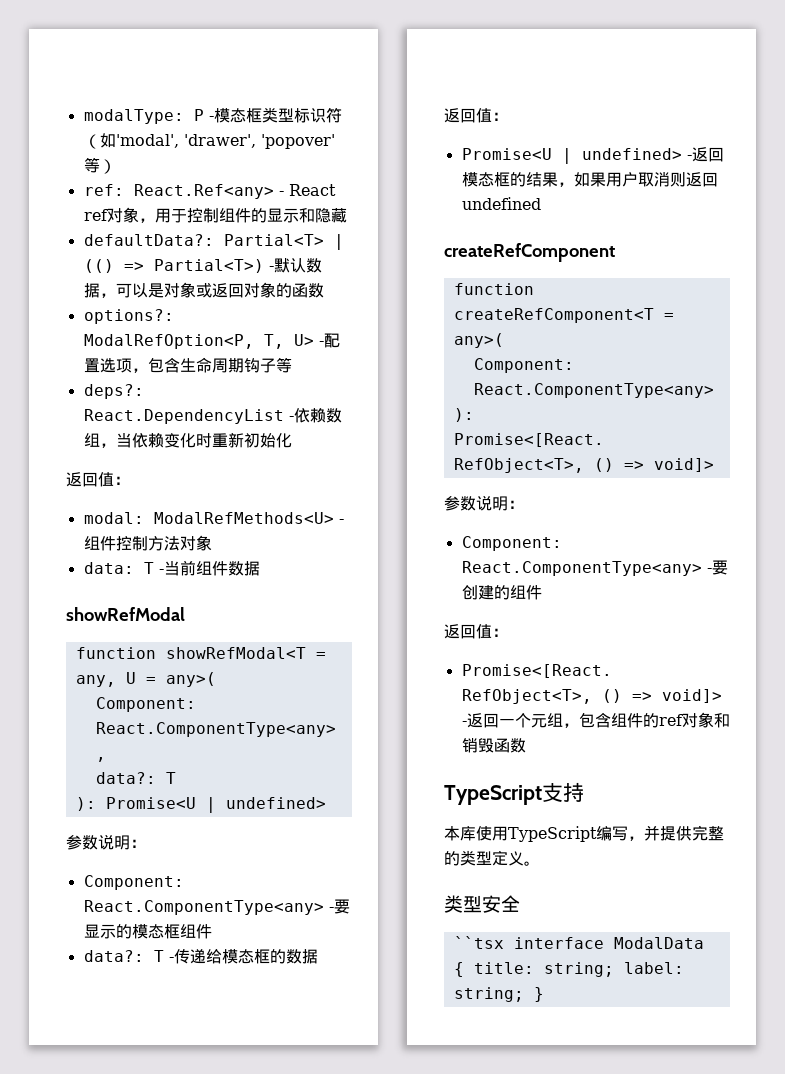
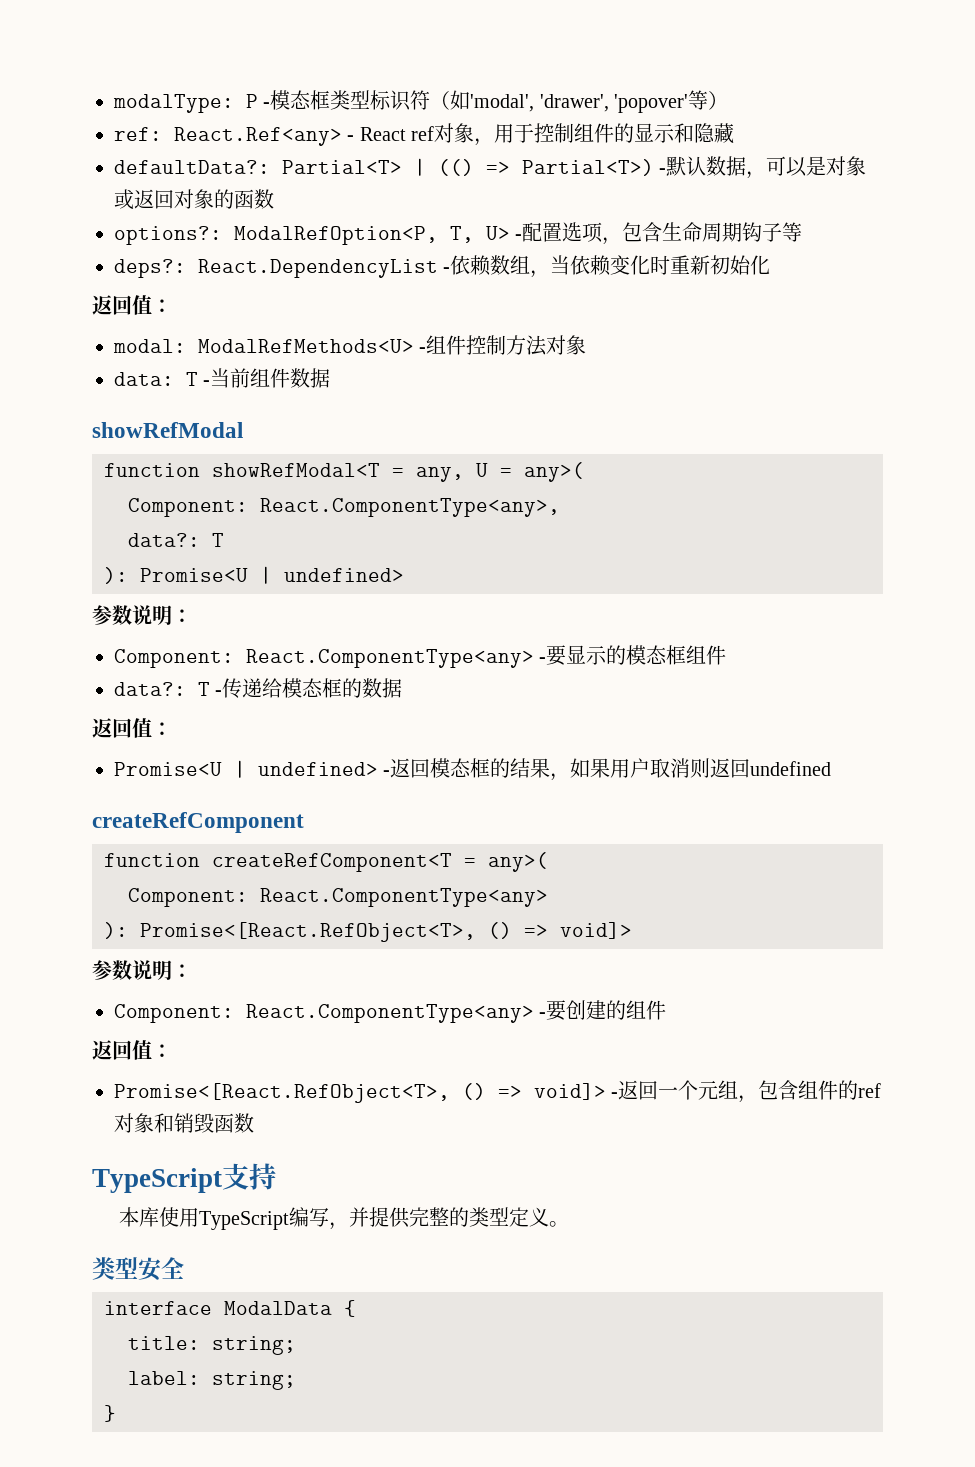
[453,936,504,949] ``tsx -> (184, 1268) none
(464, 969) none -> (356, 1308) //
(614, 969) none -> (296, 1345) //
(524, 994) none -> (296, 1380) //

